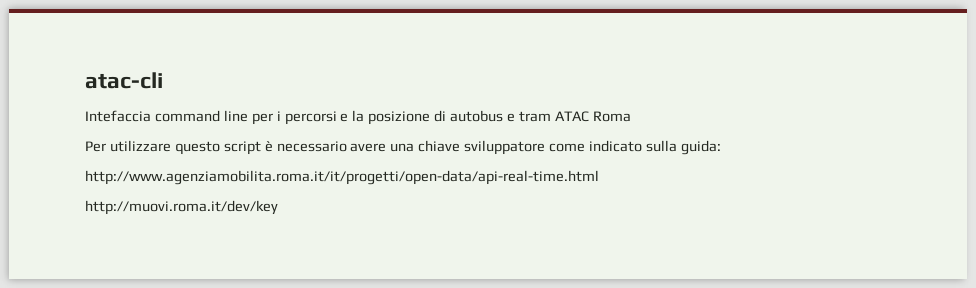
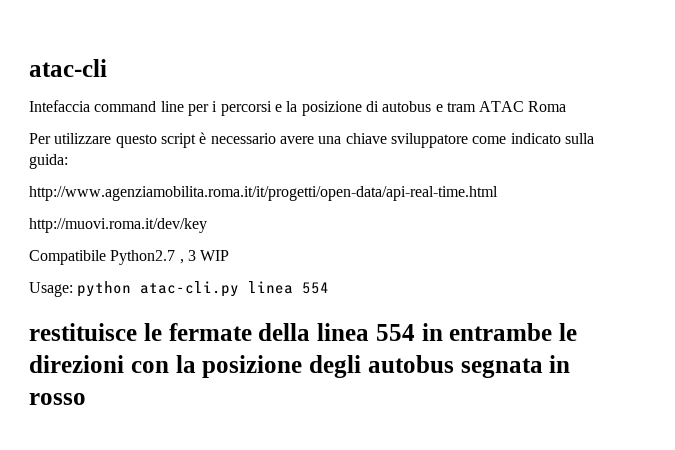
(278, 207) none -> [29,250,230,265] [29,281,330,297] [29,323,577,341] [29,355,571,378] [29,393,86,405] // Compatibile Python2.7 , 3 WIP // Usage: python atac-cli.py linea 554 // restituisce le fermate della linea 554 in entrambe le direzioni con la posizione degli autobus segnata in rosso

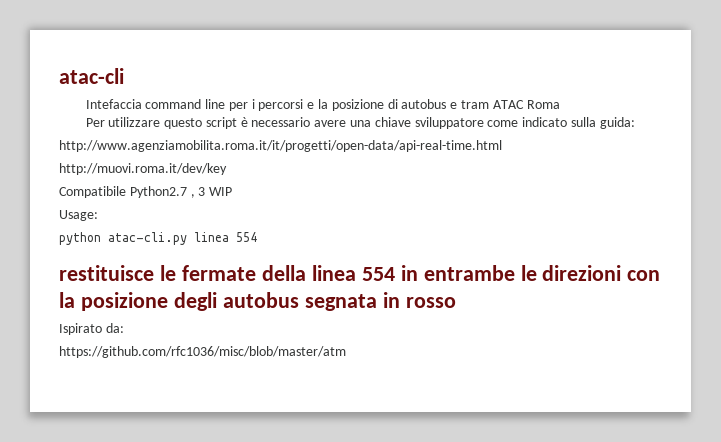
(73, 289) none -> (98, 215) //
(86, 399) none -> [59,323,124,335] [59,346,346,358] // Ispirato da: // https://github.com/rfc1036/misc/blob/master/atm

